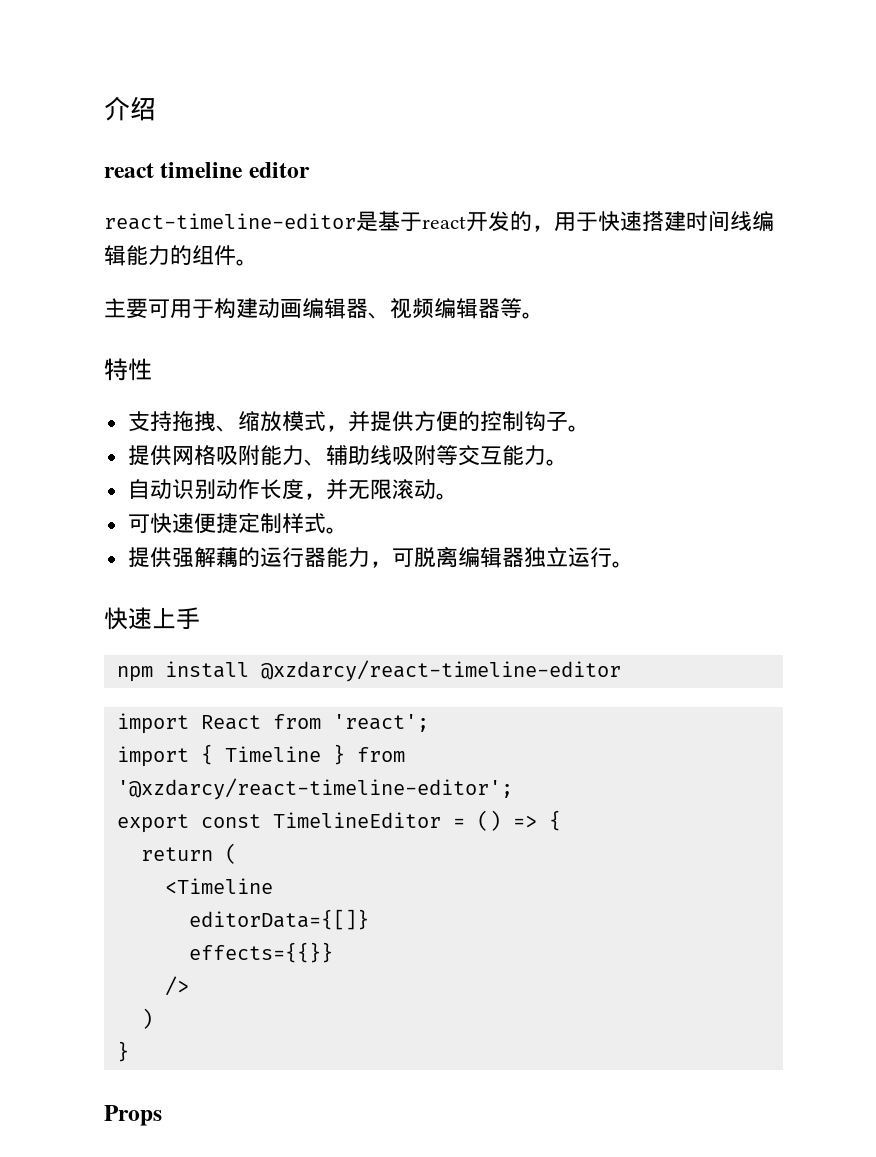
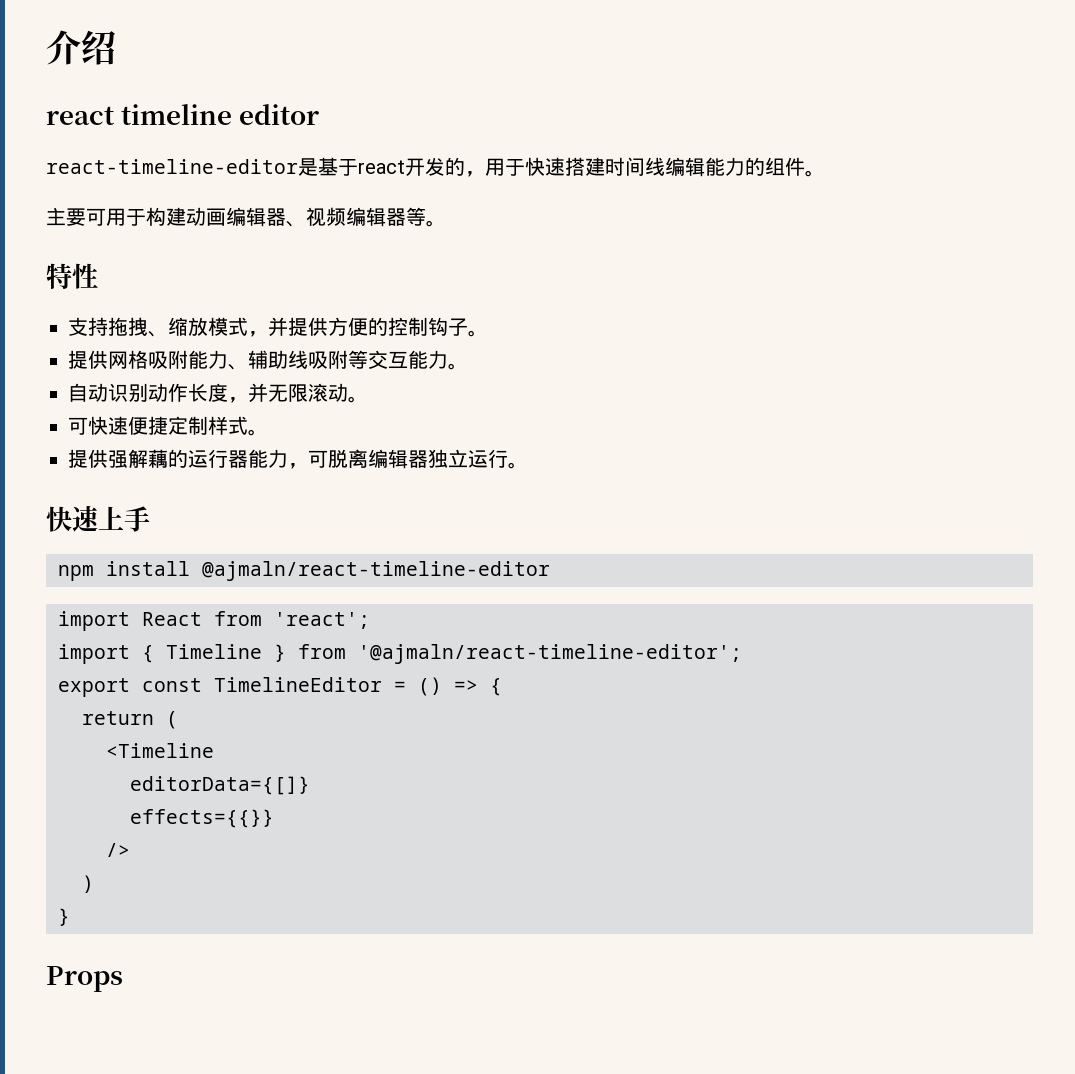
[260,660,621,682] @xzdarcy/react-timeline-editor -> [202,561,550,581] @ajmaln/react-timeline-editor
[116,778,513,800] '@xzdarcy/react-timeline-editor'; -> [358,644,742,664] '@ajmaln/react-timeline-editor';

